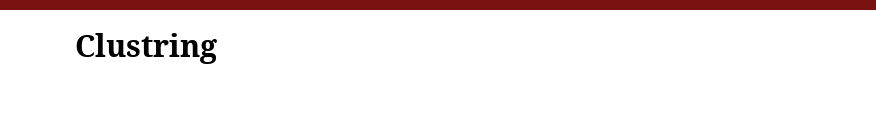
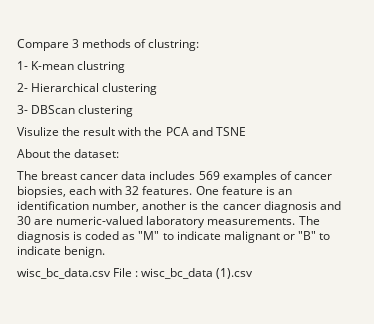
[75,33,217,64] Clustring -> [17,39,200,51] [17,61,126,73] [17,83,158,95] [17,105,134,117] [17,127,246,136] [17,149,120,158] [17,171,332,183] [17,186,292,198] [17,201,341,213] [17,216,320,228] [17,231,331,243] [17,246,106,258] [17,268,254,279] Compare 3 methods of clustring: // 1- K-mean clustring // 2- Hierarchical clustering // 3- DBScan clustering // Visulize the result with the PCA and TSNE // About the dataset: // The breast cancer data includes 569 examples of cancer biopsies, each with 32 features. One feature is an identification number, another is the cancer diagnosis and 30 are numeric-valued laboratory measurements. The diagnosis is coded as "M" to indicate malignant or "B" to indicate benign. // wisc_bc_data.csv File : wisc_bc_data (1).csv

